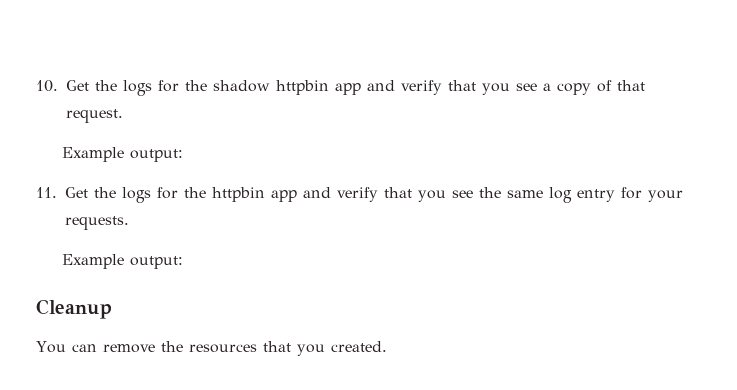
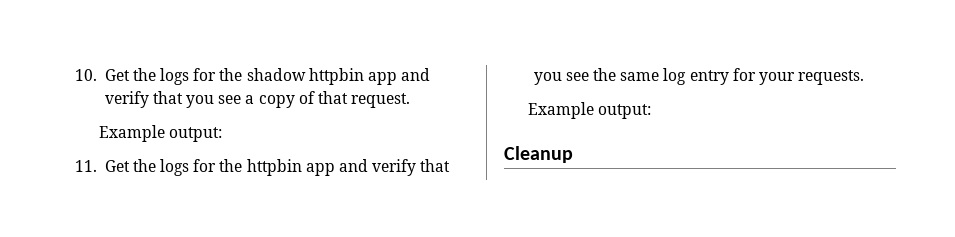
[36,341,387,356] // You can remove the resources that you created. -> (573, 154) none

